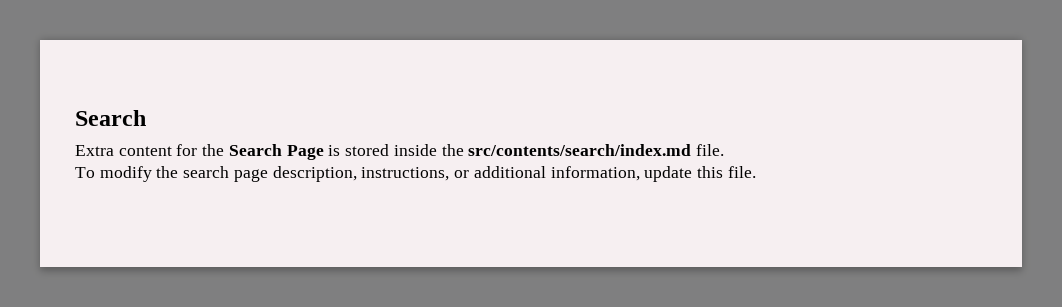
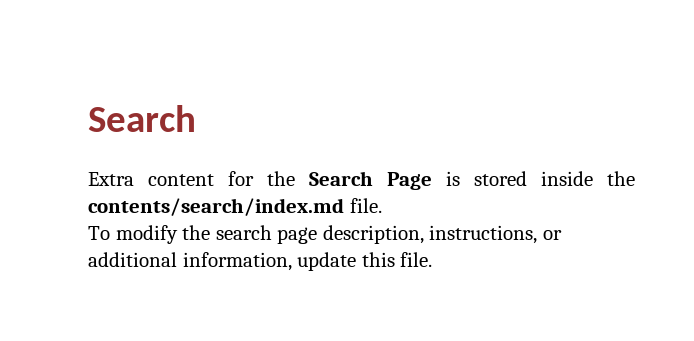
[468,144,692,156] src/contents/search/index.md -> [88,198,344,216] contents/search/index.md

